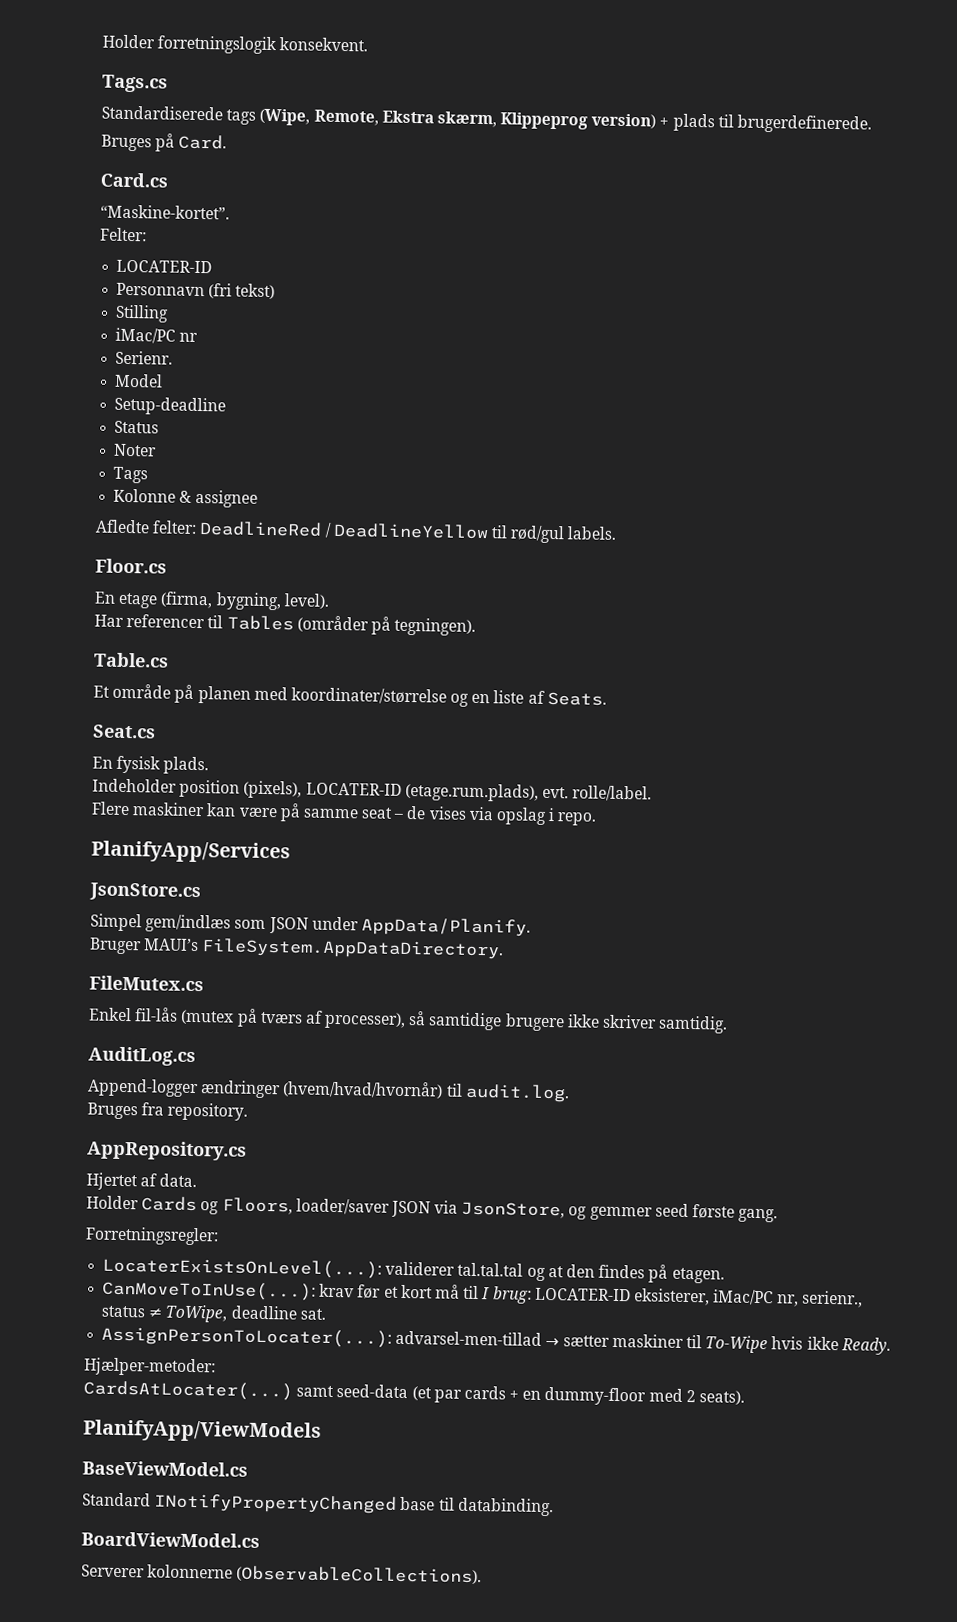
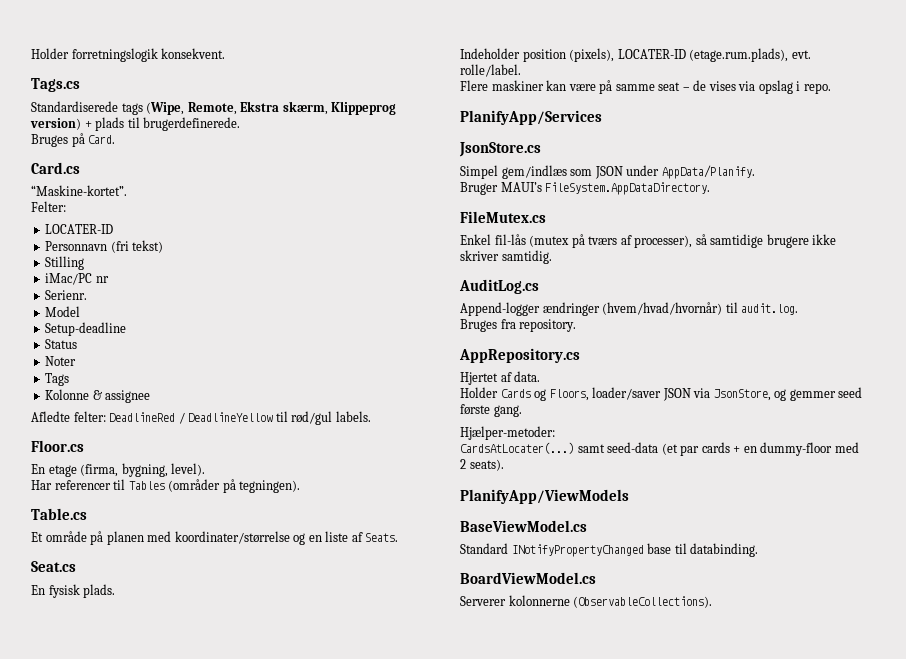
[85,1226,219,1246] [102,1257,725,1284] [102,1280,864,1308] [101,1304,326,1323] [101,1326,891,1355] // Forretningsregler: // LocaterExistsOnLevel(...): validerer tal.tal.tal og at den findes på etagen. // CanMoveToInUse(...): krav før et kort må til I brug: LOCATER-ID eksisterer, iMac/PC nr, serienr., status ≠ ToWipe, deadline sat. // AssignPersonToLocater(...): advarsel-men-tillad → sætter maskiner til To-Wipe hvis ikke Ready. -> (522, 411) none

